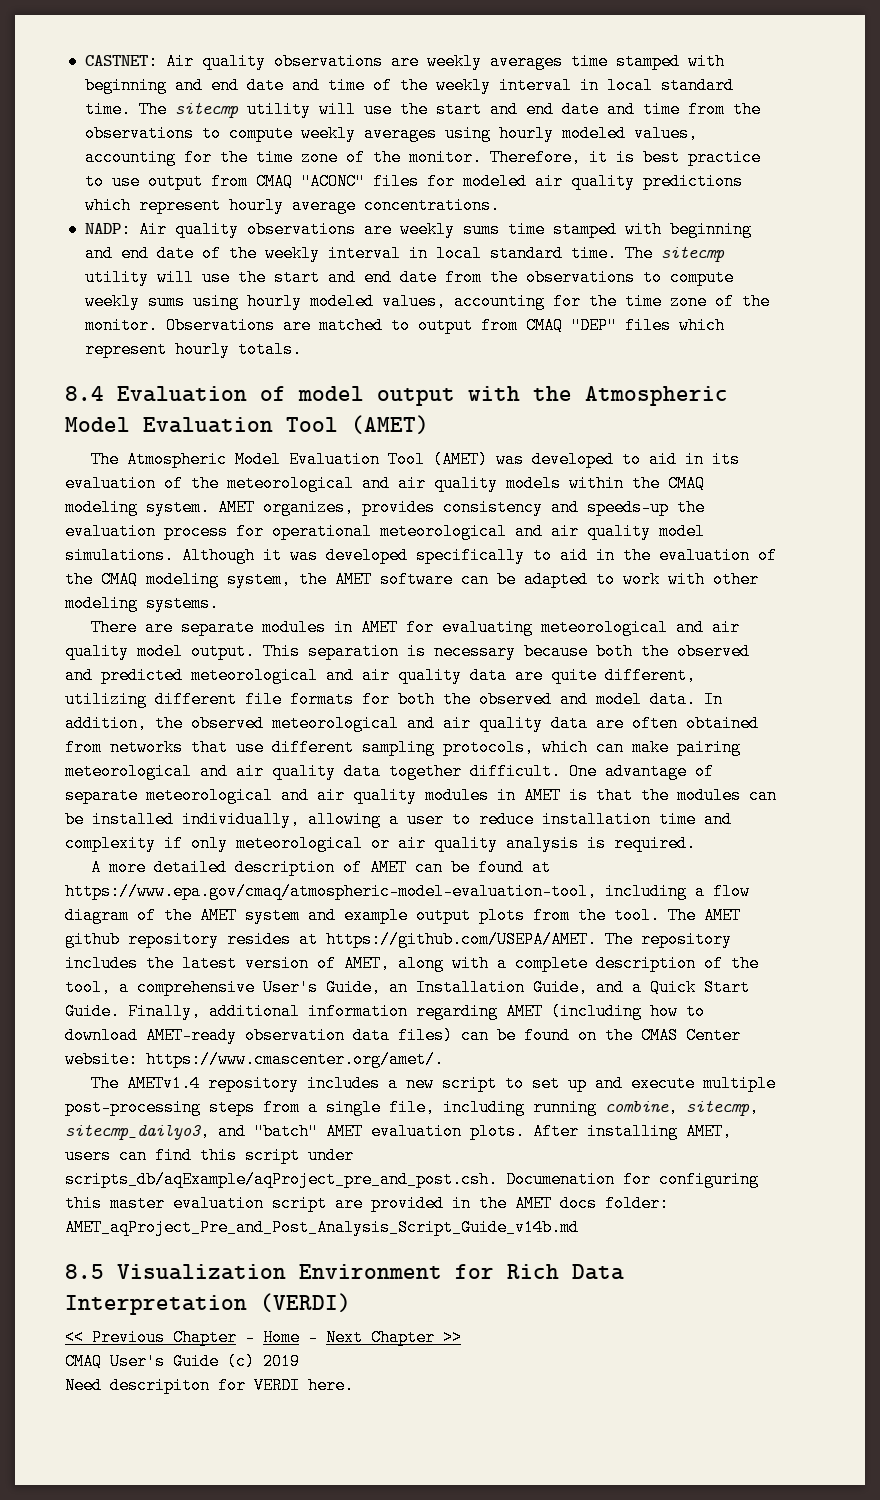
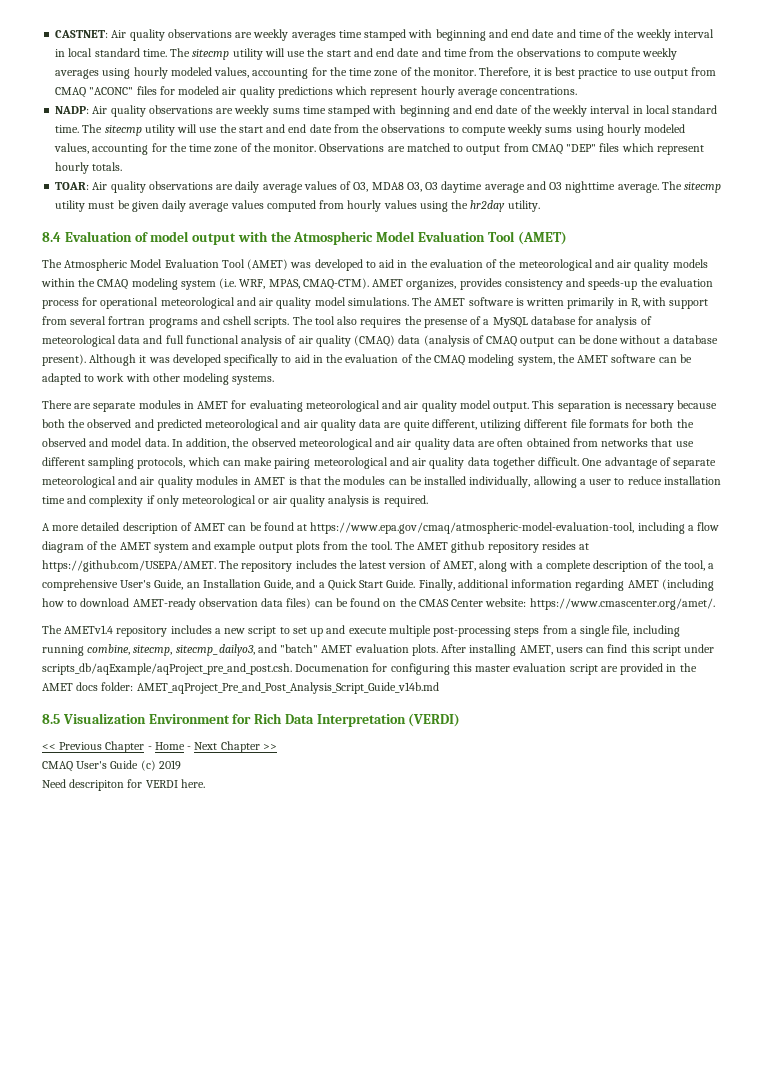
(302, 349) none -> [55,181,722,193] [55,200,540,212] // TOAR: Air quality observations are daily average values of O3, MDA8 O3, O3 daytime average and O3 nighttime average. The sitecmp utility must be given daily average values computed from hourly values using the hr2day utility.
[711,451,740,468] its -> [410,259,428,268] the
[146,499,210,516] system. -> [180,278,369,290] system (i.e. WRF, MPAS, CMAQ-CTM).
(174, 555) none -> [412,297,709,309] [42,316,652,328] [42,335,718,347] [42,354,86,366] The AMET software is written primarily in R, with support from several fortran programs and cshell scripts. The tool also requires the presense of a MySQL database for analysis of meteorological data and full functional analysis of air quality (CMAQ) data (analysis of CMAQ output can be done without a database present).

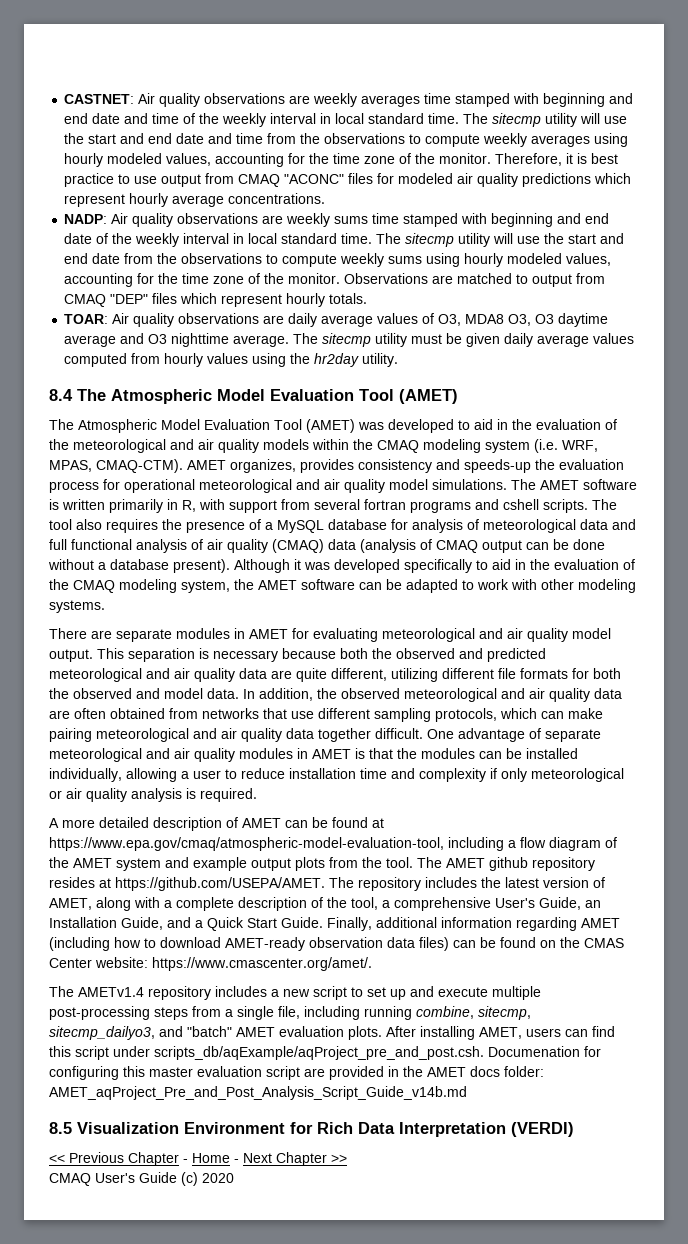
[64,231,291,245] Evaluation of model output with the -> [77,389,106,401] The
[423,319,468,328] presense -> [186,521,245,533] presence
[158,760,181,770] [42,779,205,791] 2019 // Need descripiton for VERDI here. -> [202,1173,234,1183] 2020

